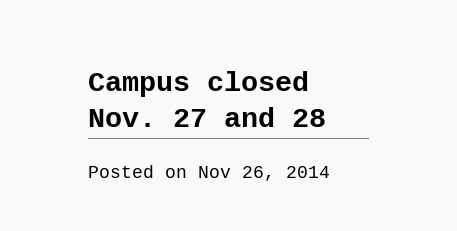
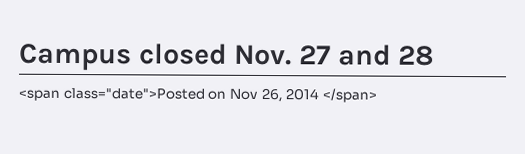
[88,165,154,178] Posted -> [18,87,205,101] <span class="date">Posted
(330, 172) none -> [321,88,377,103] </span>

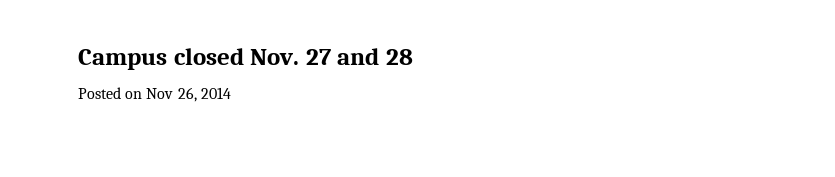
[18,87,205,101] <span class="date">Posted -> [78,87,121,99] Posted
[321,88,377,103] </span> -> (231, 93) none

